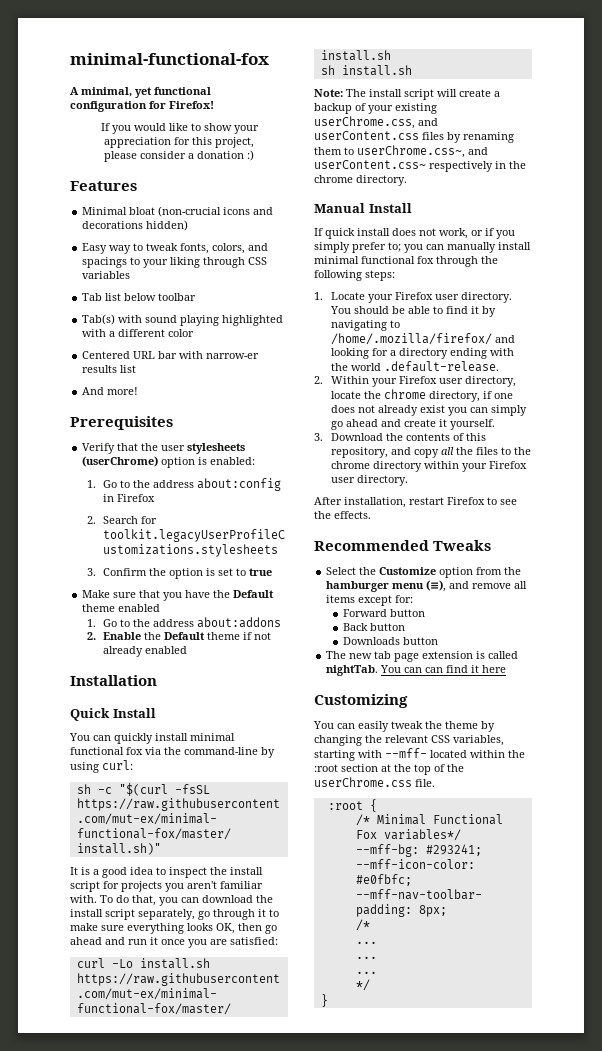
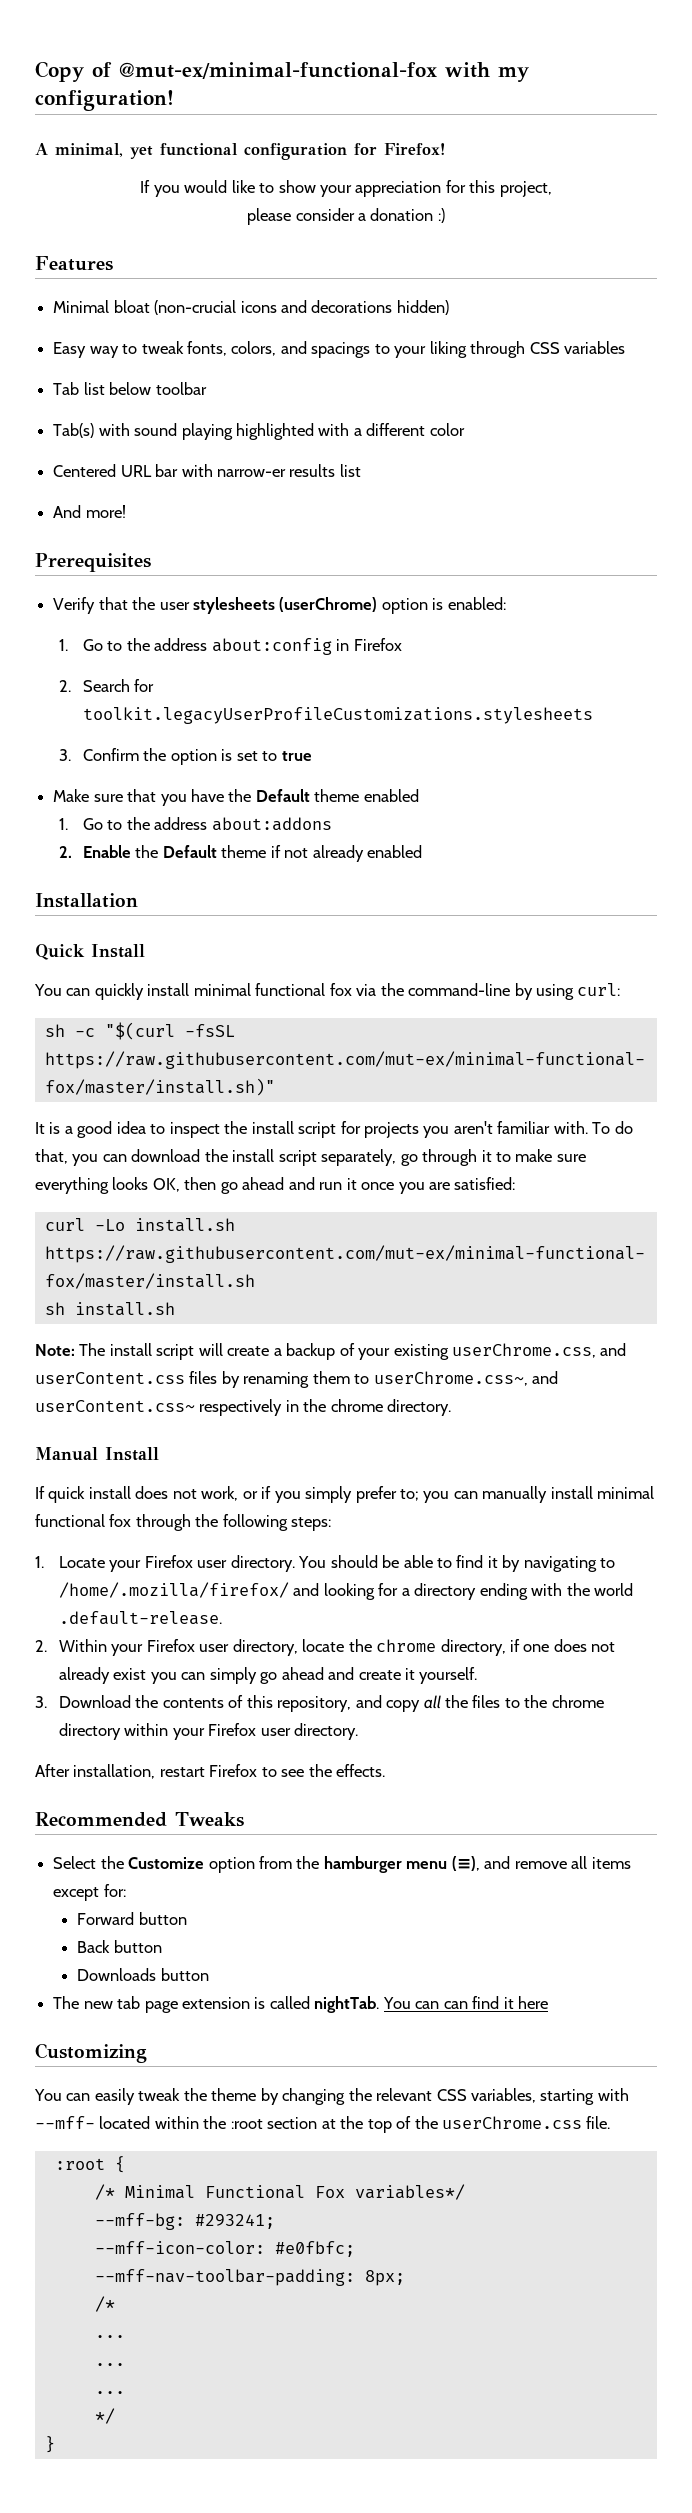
[70,53,269,65] minimal-functional-fox -> [35,61,529,82] [35,90,174,111] Copy of @mut-ex/minimal-functional-fox with my configuration!

